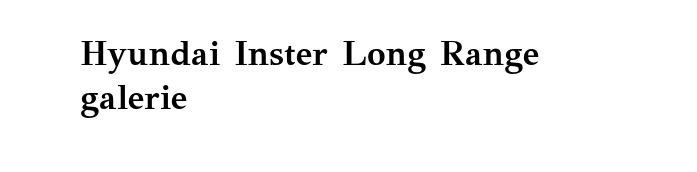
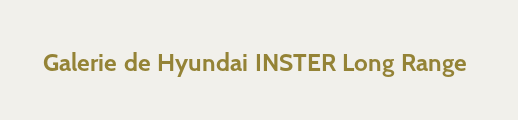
[80,41,328,74] Hyundai Inster -> [43,52,337,77] Galerie de Hyundai INSTER
[80,85,187,118] galerie -> (468, 65) none

